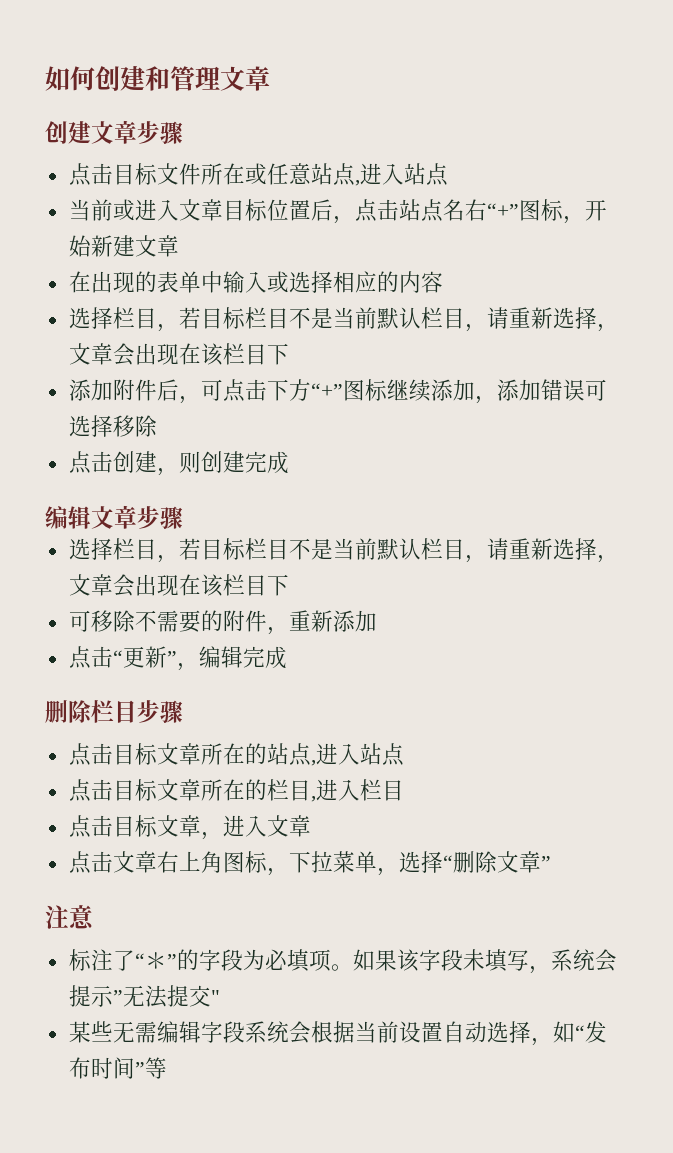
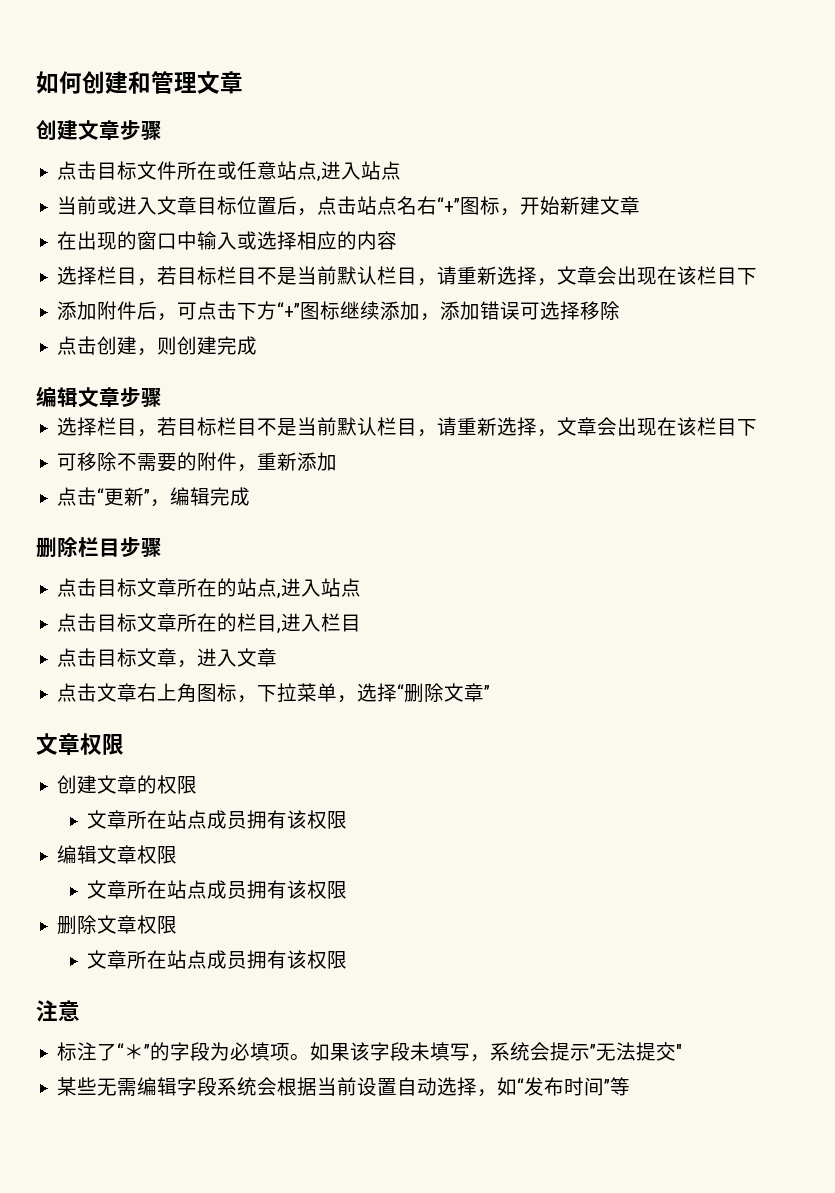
[156,271,201,293] 表单 -> [137,231,178,250] 窗口
(551, 863) none -> [36,733,124,755] [57,775,198,794] [87,810,348,829] [57,845,178,864] [87,880,348,899] [57,915,178,935] [87,950,348,969] // 文章权限 // 创建文章的权限 // 文章所在站点成员拥有该权限 // 编辑文章权限 // 文章所在站点成员拥有该权限 // 删除文章权限 // 文章所在站点成员拥有该权限

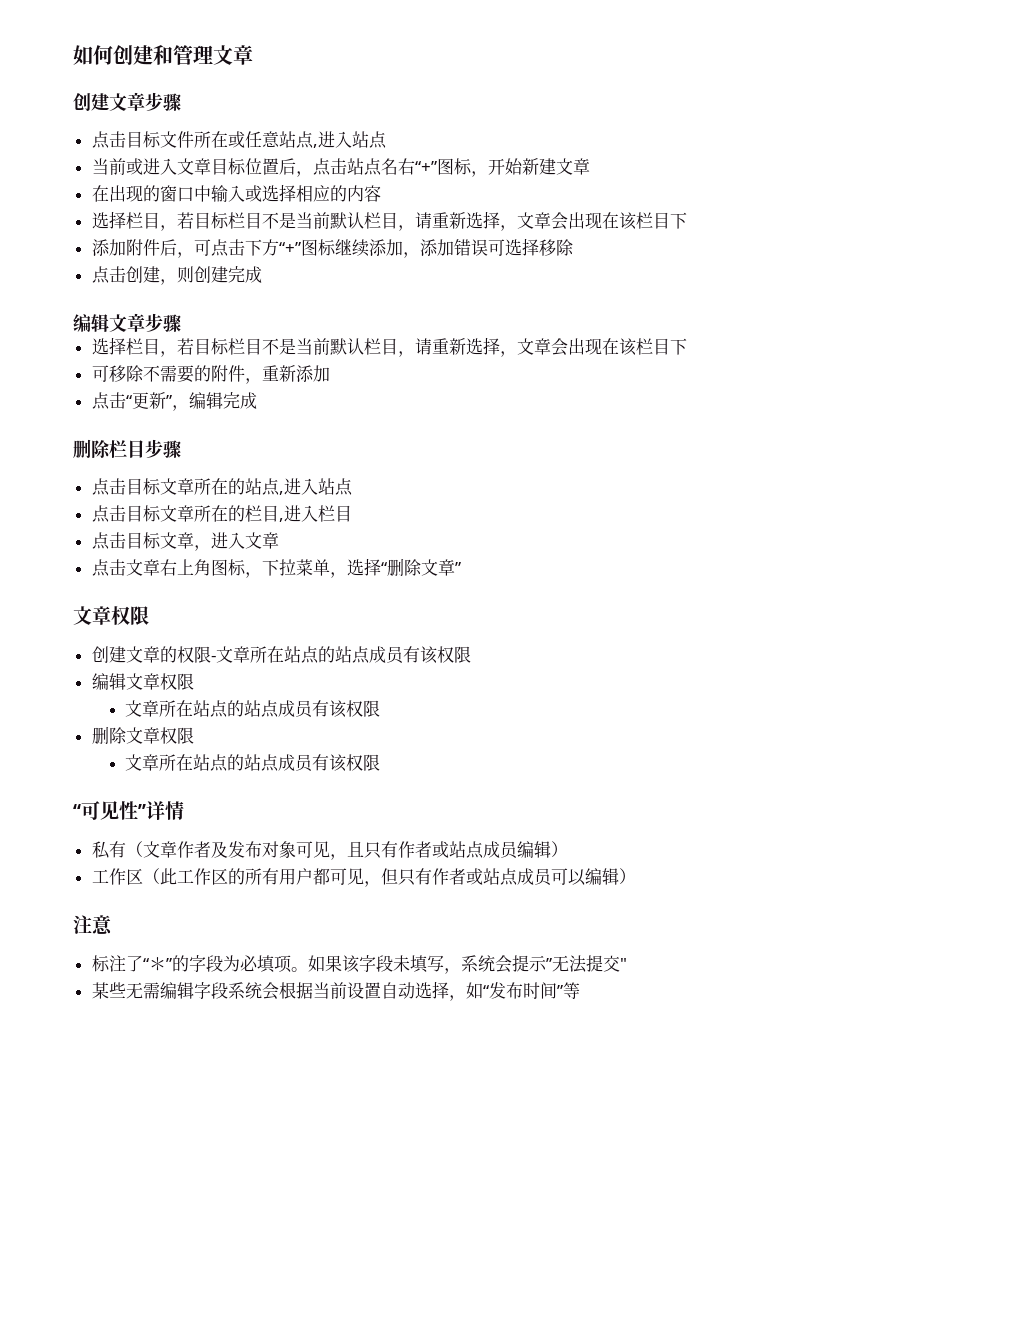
[87,810,268,829] // 文章所在站点成员拥 -> [210,646,405,664] -文章所在站点的站点成员
[207,880,268,899] 成员拥 -> [227,700,315,718] 的站点成员
[207,950,348,969] 成员拥有该权限 -> [227,754,381,772] [73,801,184,820] [91,841,568,860] [91,868,636,887] 的站点成员有该权限 // “可见性”详情 // 私有（文章作者及发布对象可见，且只有作者或站点成员编辑） // 工作区（此工作区的所有用户都可见，但只有作者或站点成员可以编辑）

